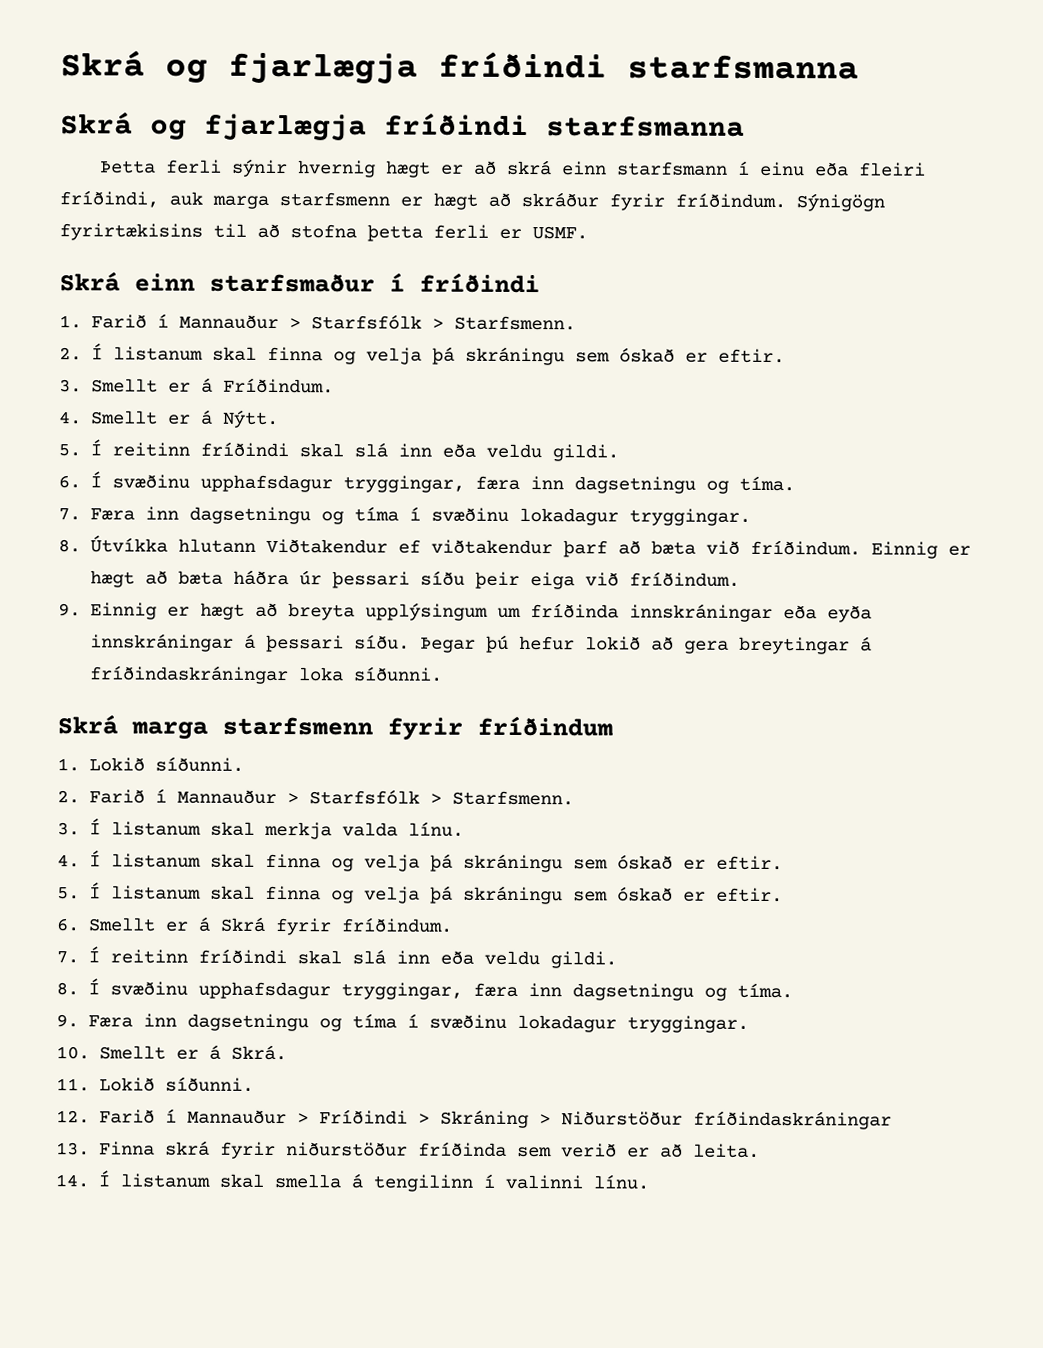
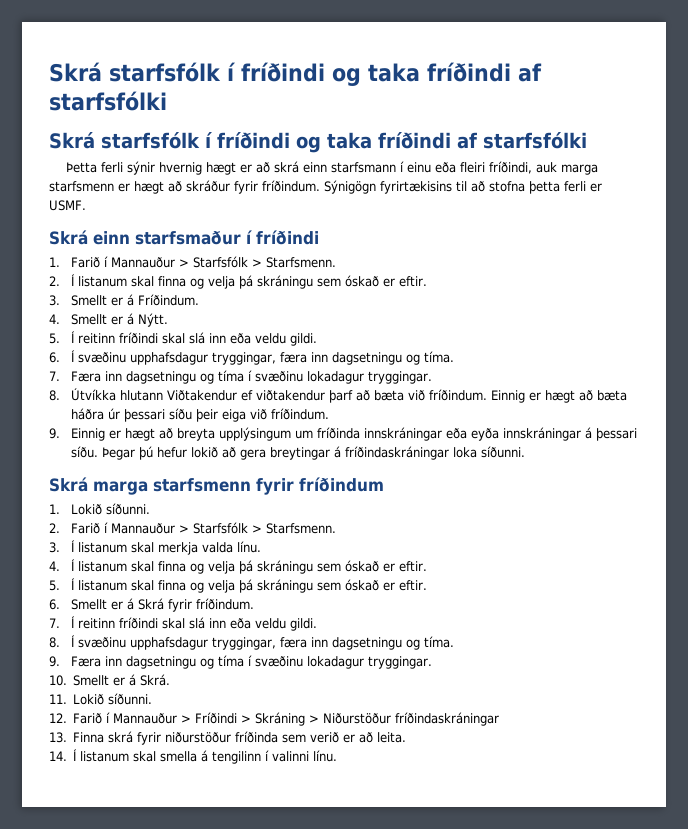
[60,50,859,84] [60,112,745,141] Skrá og fjarlægja fríðindi starfsmanna // Skrá og fjarlægja fríðindi starfsmanna -> [49,62,542,86] [49,91,167,111] [49,132,587,153] Skrá starfsfólk í fríðindi og taka fríðindi af starfsfólki // Skrá starfsfólk í fríðindi og taka fríðindi af starfsfólki

